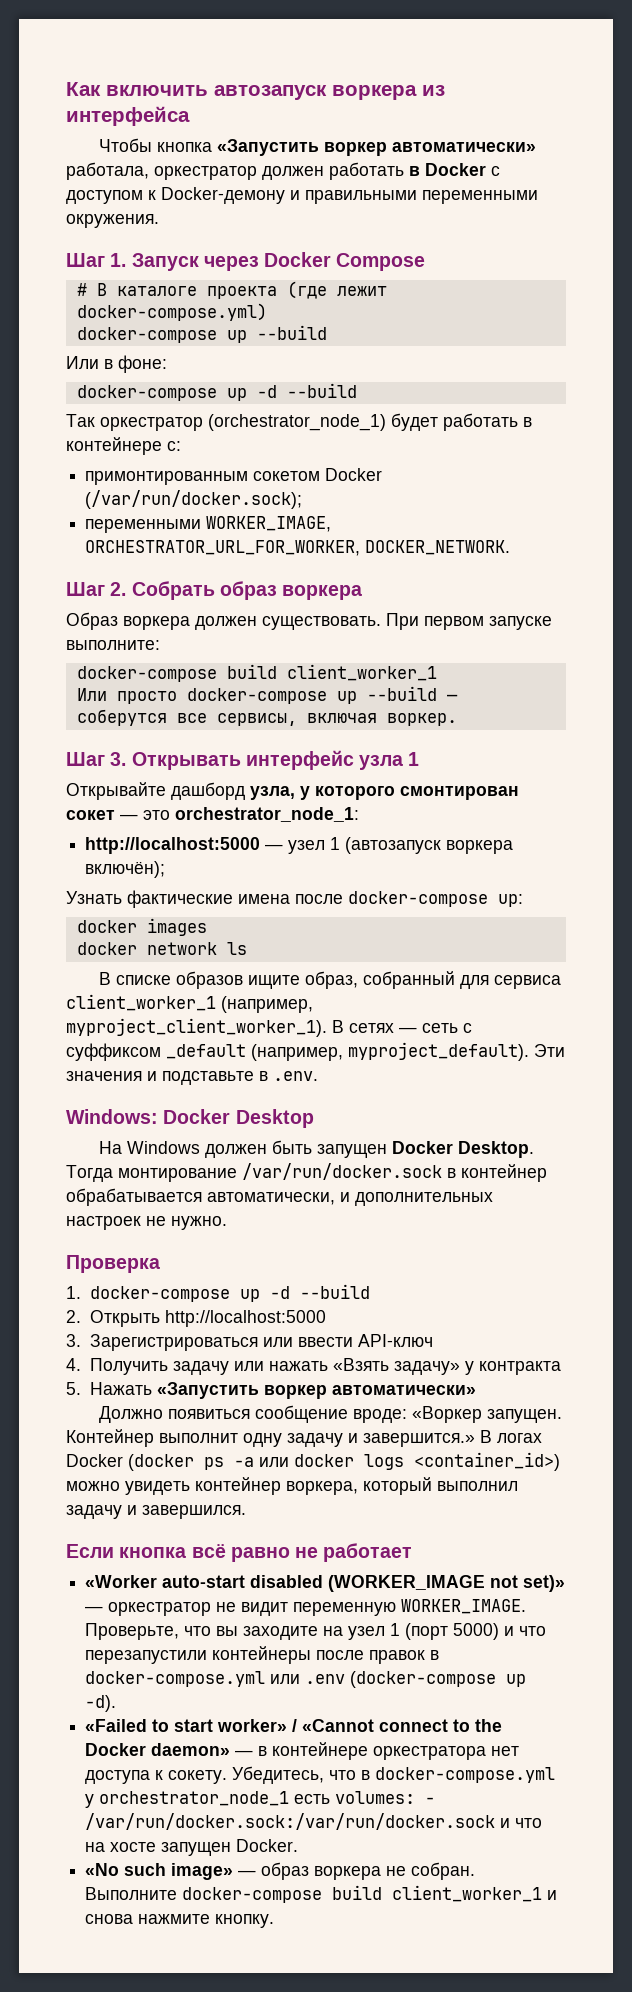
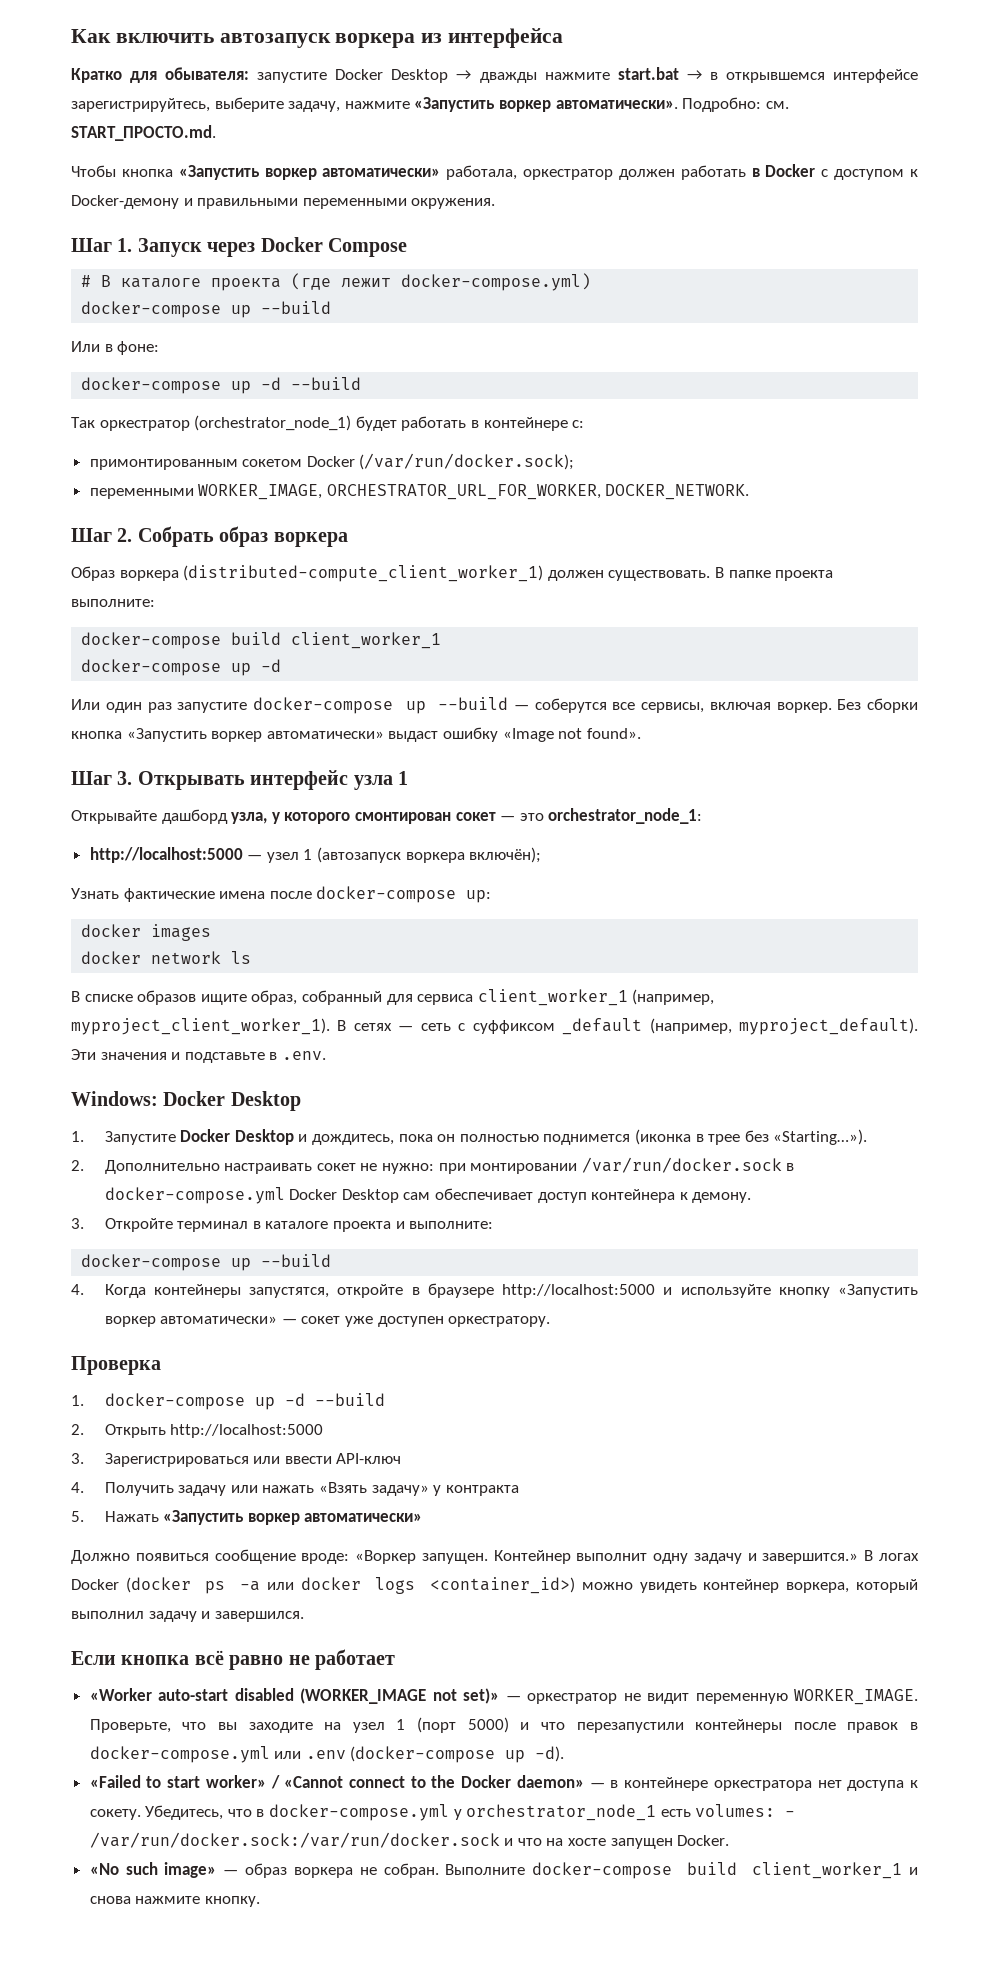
(190, 116) none -> [71,67,919,83] [71,97,789,112] [71,125,216,141] // Кратко для обывателя: запустите Docker Desktop → дважды нажмите start.bat → в открывшемся интерфейсе зарегистрируйтесь, выберите задачу, нажмите «Запустить воркер автоматически». Подробно: см. START_ПРОСТО.md.
(190, 623) none -> [183,565,544,582] (distributed-compute_client_worker_1)
[386,613,552,630] При первом запуске -> [714,567,834,581] В папке проекта
[76,688,177,704] Или просто -> [81,659,282,676] [71,699,248,713] docker-compose up -d // Или один раз запустите
(457, 719) none -> [837,698,919,713] [71,727,641,742] Без сборки кнопка «Запустить воркер автоматически» выдаст ошибку «Image not found».
[99,1140,535,1158] [66,1163,547,1182] [66,1188,493,1206] [66,1216,227,1230] На Windows должен быть запущен Docker Desktop. Тогда монтирование /var/run/docker.sock в контейнер обрабатывается автоматически, и дополнительных настроек не нужно. -> [71,1129,868,1145] [71,1157,795,1174] [104,1187,752,1204] [71,1218,494,1232] [81,1254,332,1271] [71,1283,918,1298] [104,1316,551,1327] 1. Запустите Docker Desktop и дождитесь, пока он полностью поднимется (иконка в трее без «Starting…»). // 2. Дополнительно настраивать сокет не нужно: при монтировании /var/run/docker.sock в docker-compose.yml Docker Desktop сам обеспечивает доступ контейнера к демону. // 3. Откройте терминал в каталоге проекта и выполните: // docker-compose up --build // 4. Когда контейнеры запустятся, откройте в браузере http://localhost:5000 и используйте кнопку «Запустить воркер автоматически» — сокет уже доступен оркестратору.

